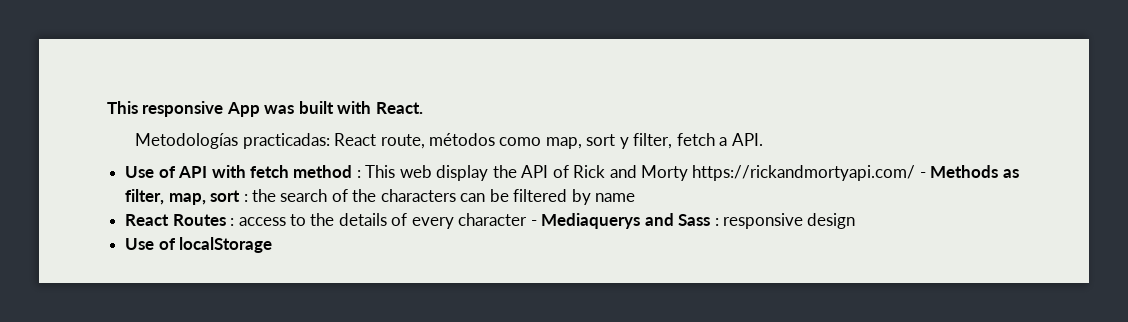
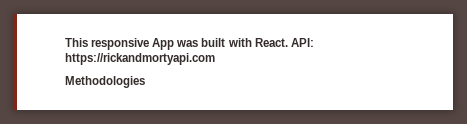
[135,133,763,149] [125,165,1019,181] [125,189,636,205] [125,213,856,229] [125,237,273,253] // Metodologías practicadas: React route, métodos como map, sort y filter, fetch a API. // Use of API with fetch method : This web display the API of Rick and Morty https://rickandmortyapi.com/ - Methods as filter, map, sort : the search of the characters can be filtered by name // React Routes : access to the details of every character - Mediaquerys and Sass : responsive design // Use of localStorage -> [290,38,314,47] [65,53,215,65] [65,76,145,88] API: https://rickandmortyapi.com // Methodologies

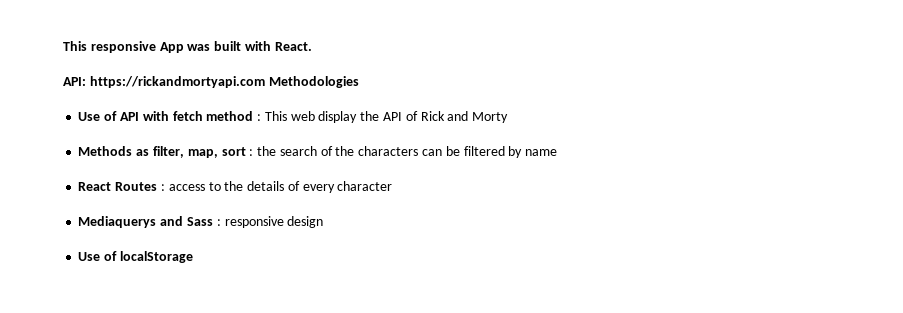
(288, 42) none -> (312, 46) //
[65,76,145,88] // Methodologies -> [268,76,359,88] [78,111,509,123] [78,146,558,158] [78,181,393,193] [78,216,324,228] [78,251,193,263] Methodologies // Use of API with fetch method : This web display the API of Rick and Morty // Methods as filter, map, sort : the search of the characters can be filtered by name // React Routes : access to the details of every character // Mediaquerys and Sass : responsive design // Use of localStorage

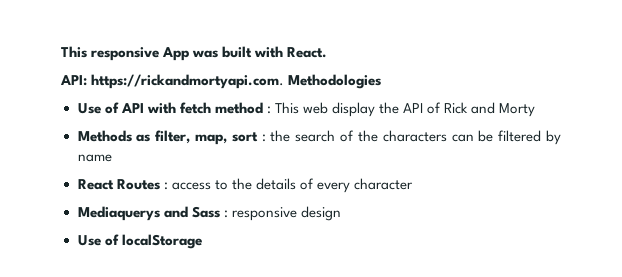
[89,76,265,88] https://rickandmortyapi.com -> [91,74,285,89] https://rickandmortyapi.com.

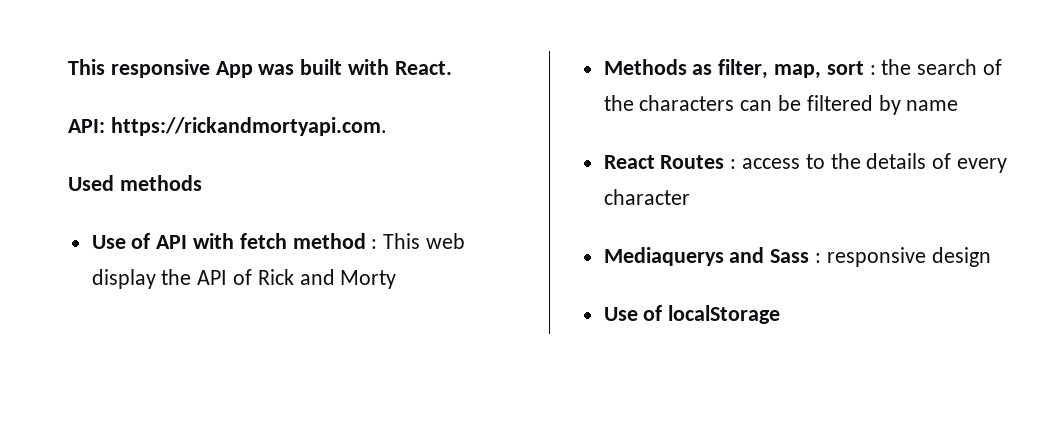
[288,74,382,89] Methodologies -> [68,175,202,191] // Used methods

